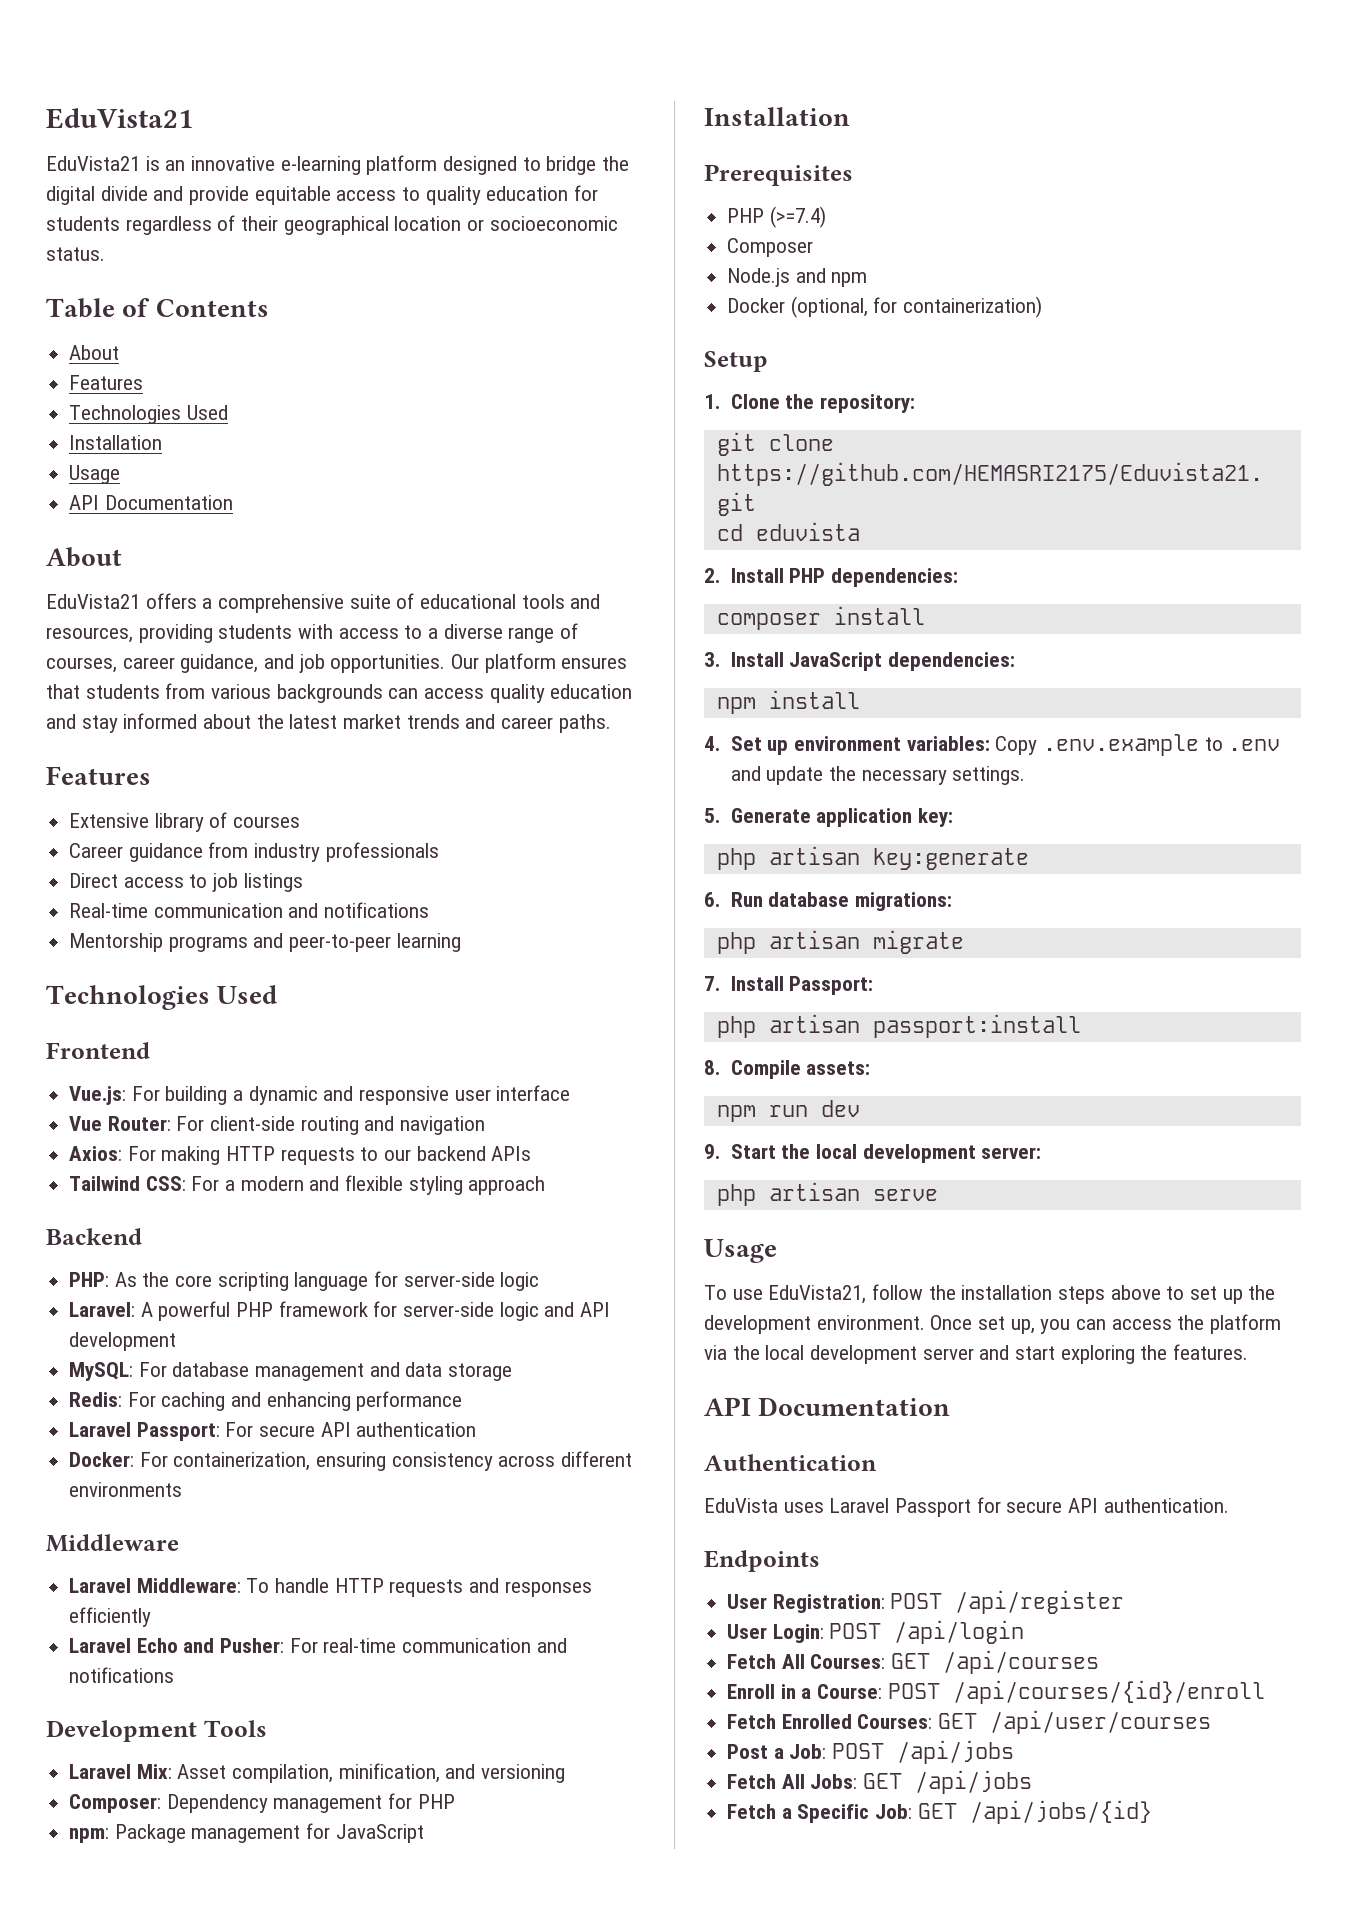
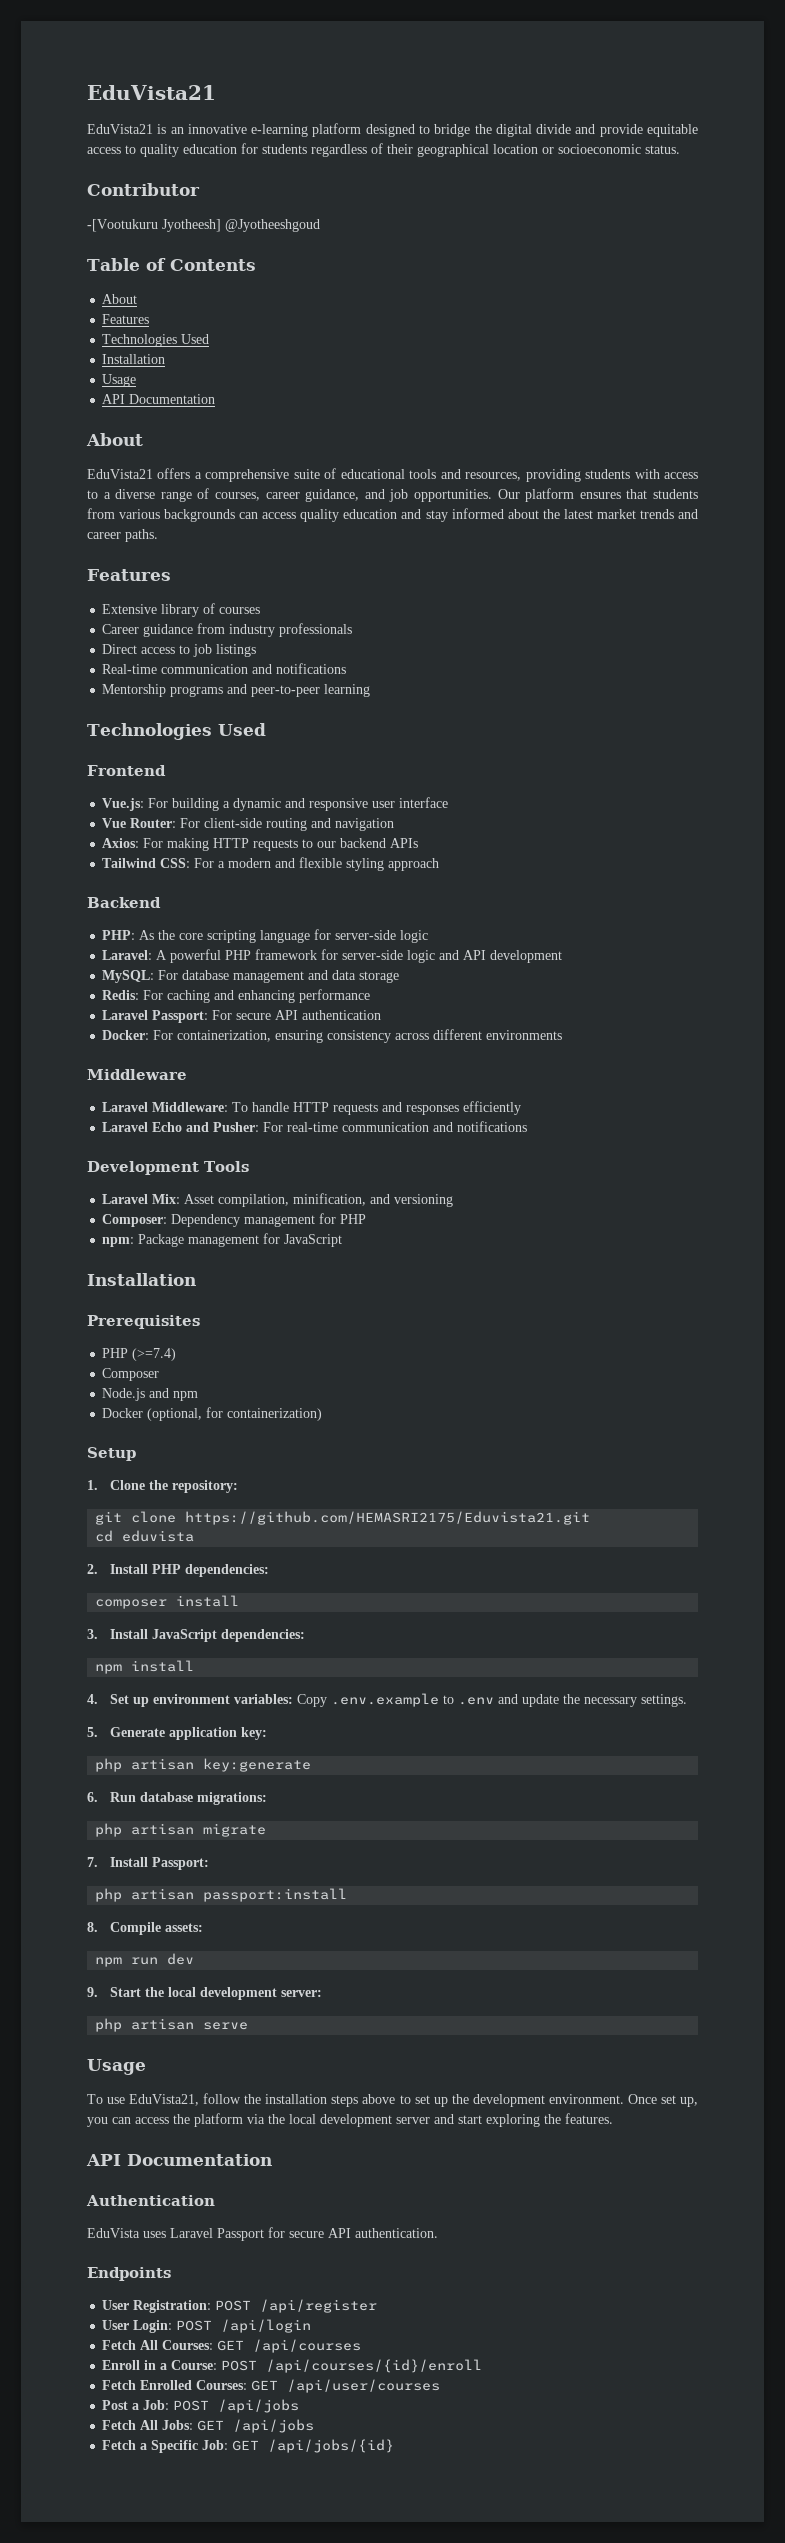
(105, 254) none -> [87,183,200,196] [87,219,320,232] // Contributor // -[Vootukuru Jyotheesh] @Jyotheeshgoud

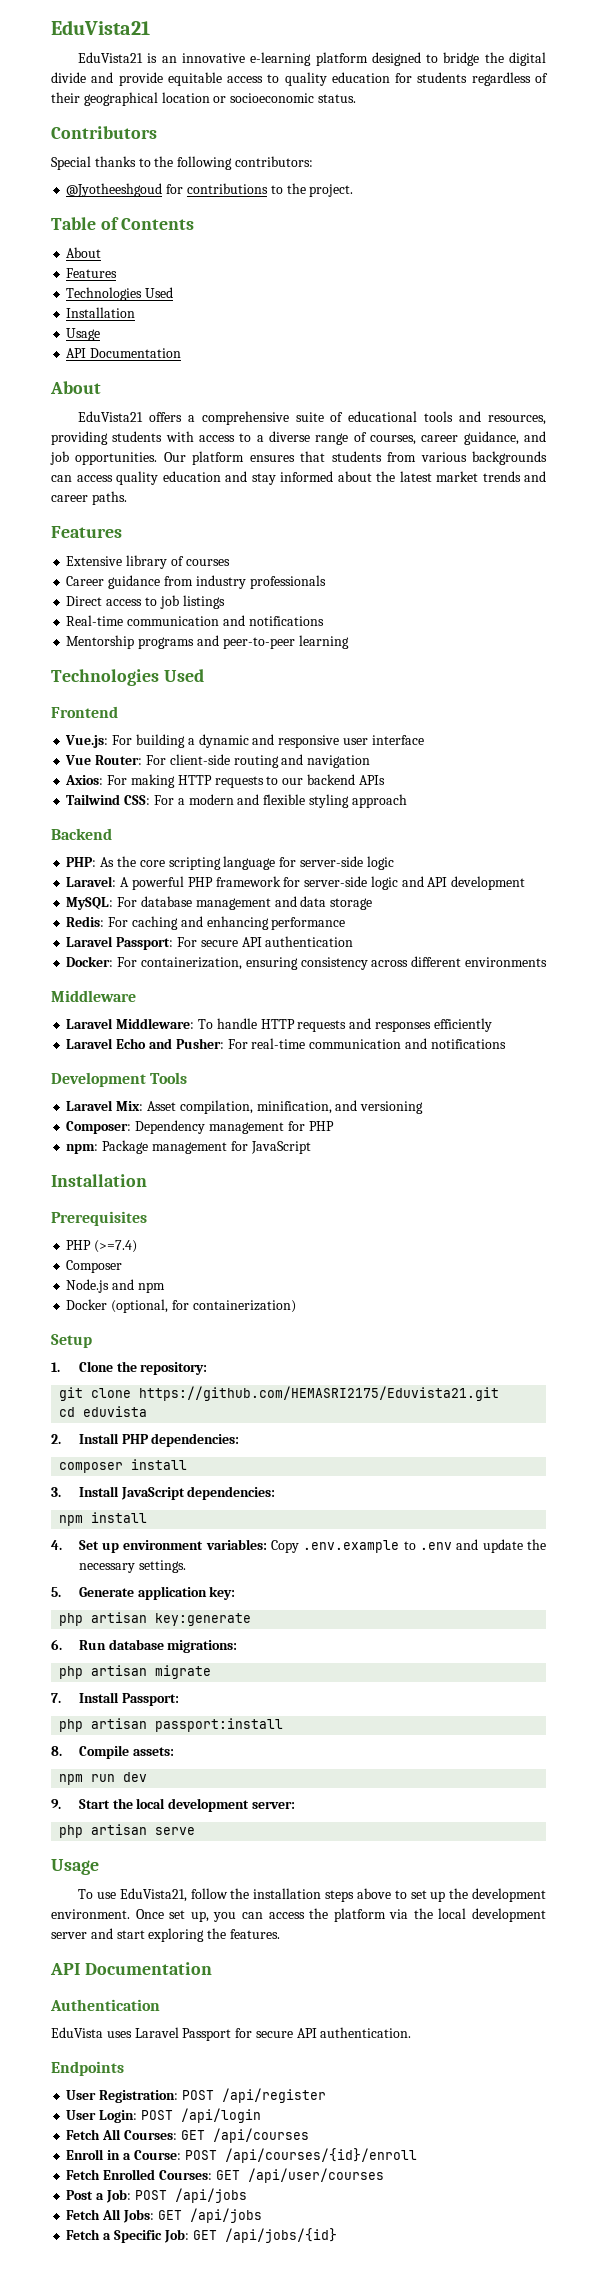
[87,183,200,196] [87,219,320,232] Contributor // -[Vootukuru Jyotheesh] @Jyotheeshgoud -> [51,126,157,139] [51,156,313,170] [66,183,354,197] Contributors // Special thanks to the following contributors: // @Jyotheeshgoud for contributions to the project.

